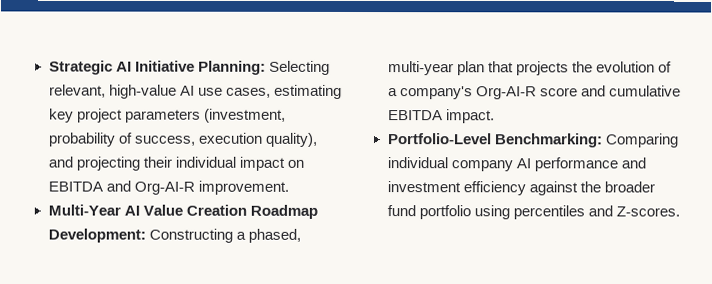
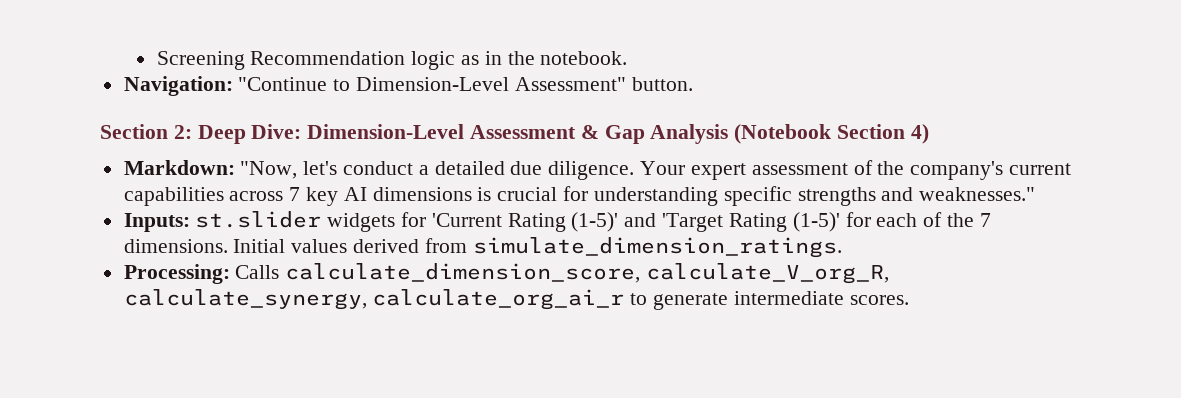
[48,60,330,75] [48,84,342,99] [48,108,286,123] [47,132,318,147] [47,156,304,171] [47,180,289,195] [47,204,318,219] [47,228,301,243] [387,61,672,76] [387,85,681,100] [387,109,495,124] [386,133,679,148] [386,157,646,172] [386,181,655,196] [386,205,680,220] Strategic AI Initiative Planning: Selecting relevant, high-value AI use cases, estimating key project parameters (investment, probability of success, execution quality), and projecting their individual impact on EBITDA and Org-AI-R improvement. // Multi-Year AI Value Creation Roadmap Development: Constructing a phased, multi-year plan that projects the evolution of a company's Org-AI-R score and cumulative EBITDA impact. // Portfolio-Level Benchmarking: Comparing individual company AI performance and investment efficiency against the broader fund portfolio using percentiles and Z-scores. -> [156,51,628,70] [123,76,693,96] [100,124,929,144] [123,160,1071,180] [123,186,1036,206] [123,211,991,232] [123,237,842,258] [123,263,890,284] [123,289,909,310] Screening Recommendation logic as in the notebook. // Navigation: "Continue to Dimension-Level Assessment" button. // Section 2: Deep Dive: Dimension-Level Assessment & Gap Analysis (Notebook Section 4) // Markdown: "Now, let's conduct a detailed due diligence. Your expert assessment of the company's current capabilities across 7 key AI dimensions is crucial for understanding specific strengths and weaknesses." // Inputs: st.slider widgets for 'Current Rating (1-5)' and 'Target Rating (1-5)' for each of the 7 dimensions. Initial values derived from simulate_dimension_ratings. // Processing: Calls calculate_dimension_score, calculate_V_org_R, calculate_synergy, calculate_org_ai_r to generate intermediate scores.

